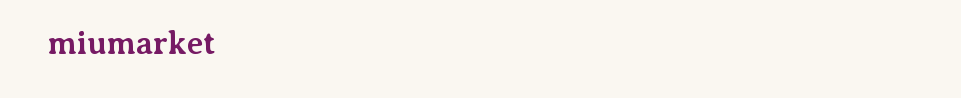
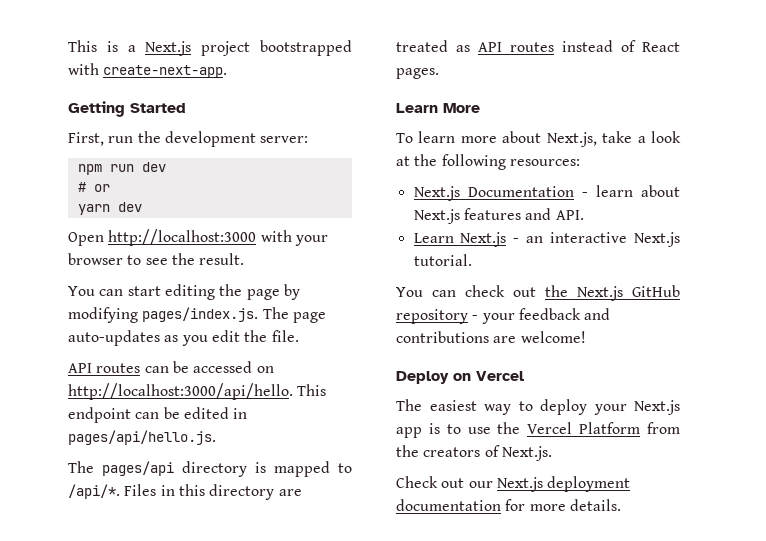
[48,30,216,54] miumarket -> [68,40,352,56] [68,63,228,78] [68,101,186,117] [68,131,309,147] [77,162,166,175] [77,182,110,192] [77,202,142,215] [68,229,328,246] [68,253,245,265] [68,284,300,300] [68,307,326,323] [68,330,299,346] [68,361,274,373] [68,383,327,400] [68,407,248,423] [68,430,216,445] [68,461,352,477] [68,484,302,500] [396,40,680,52] [396,68,439,79] [396,103,480,113] [396,131,681,147] [396,154,580,170] [413,185,680,201] [413,208,584,224] [413,232,680,247] [413,254,472,266] [396,285,680,301] [396,308,611,324] [396,331,586,343] [396,371,524,384] [396,399,680,415] [396,422,680,438] [396,445,552,461] [396,476,631,492] [396,499,621,511] This is a Next.js project bootstrapped with create-next-app. // Getting Started // First, run the development server: // npm run dev // # or // yarn dev // Open http://localhost:3000 with your browser to see the result. // You can start editing the page by modifying pages/index.js. The page auto-updates as you edit the file. // API routes can be accessed on http://localhost:3000/api/hello. This endpoint can be edited in pages/api/hello.js. // The pages/api directory is mapped to /api/*. Files in this directory are treated as API routes instead of React pages. // Learn More // To learn more about Next.js, take a look at the following resources: // Next.js Documentation - learn about Next.js features and API. // Learn Next.js - an interactive Next.js tutorial. // You can check out the Next.js GitHub repository - your feedback and contributions are welcome! // Deploy on Vercel // The easiest way to deploy your Next.js app is to use the Vercel Platform from the creators of Next.js. // Check out our Next.js deployment documentation for more details.

